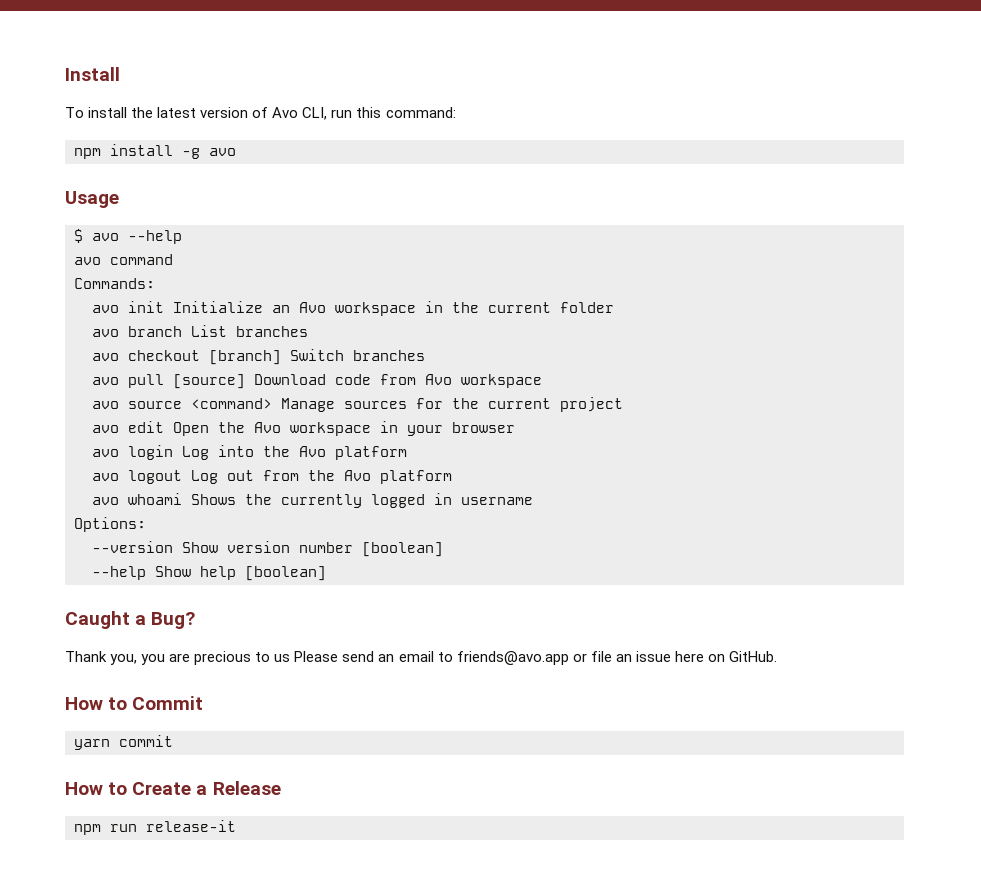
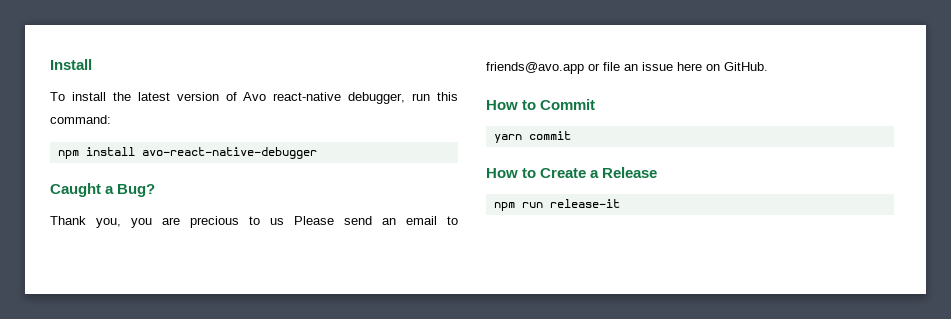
[302,107,328,120] CLI, -> [273,92,406,104] react-native debugger,
[182,148,236,159] [65,191,119,208] [74,229,182,244] [74,254,173,265] [74,278,155,289] [92,301,614,316] [92,325,308,337] [92,349,425,365] [92,374,542,389] [92,397,623,412] [92,421,515,436] [92,445,407,460] [92,470,452,484] [92,493,533,508] [74,517,146,532] [92,541,443,557] [92,566,326,581] -g avo // Usage // $ avo --help // avo command // Commands: // avo init Initialize an Avo workspace in the current folder // avo branch List branches // avo checkout [branch] Switch branches // avo pull [source] Download code from Avo workspace // avo source <command> Manage sources for the current project // avo edit Open the Avo workspace in your browser // avo login Log into the Avo platform // avo logout Log out from the Avo platform // avo whoami Shows the currently logged in username // Options: // --version Show version number [boolean] // --help Show help [boolean] -> [141,147,317,159] avo-react-native-debugger

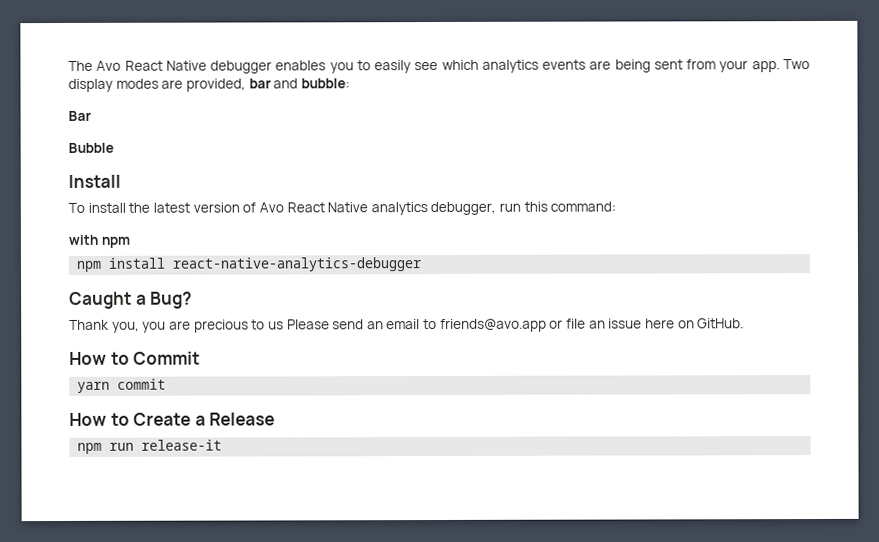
(50, 64) none -> [68,59,811,74] [68,78,350,92] [68,110,92,121] [68,142,114,153] The Avo React Native debugger enables you to easily see which analytics events are being sent from your app. Two display modes are provided, bar and bubble: // Bar // Bubble //
[273,92,342,101] react-native -> [286,202,428,216] React Native analytics
(111, 119) none -> [68,234,130,248] // with npm
[141,147,317,159] avo-react-native-debugger -> [172,257,423,272] react-native-analytics-debugger

